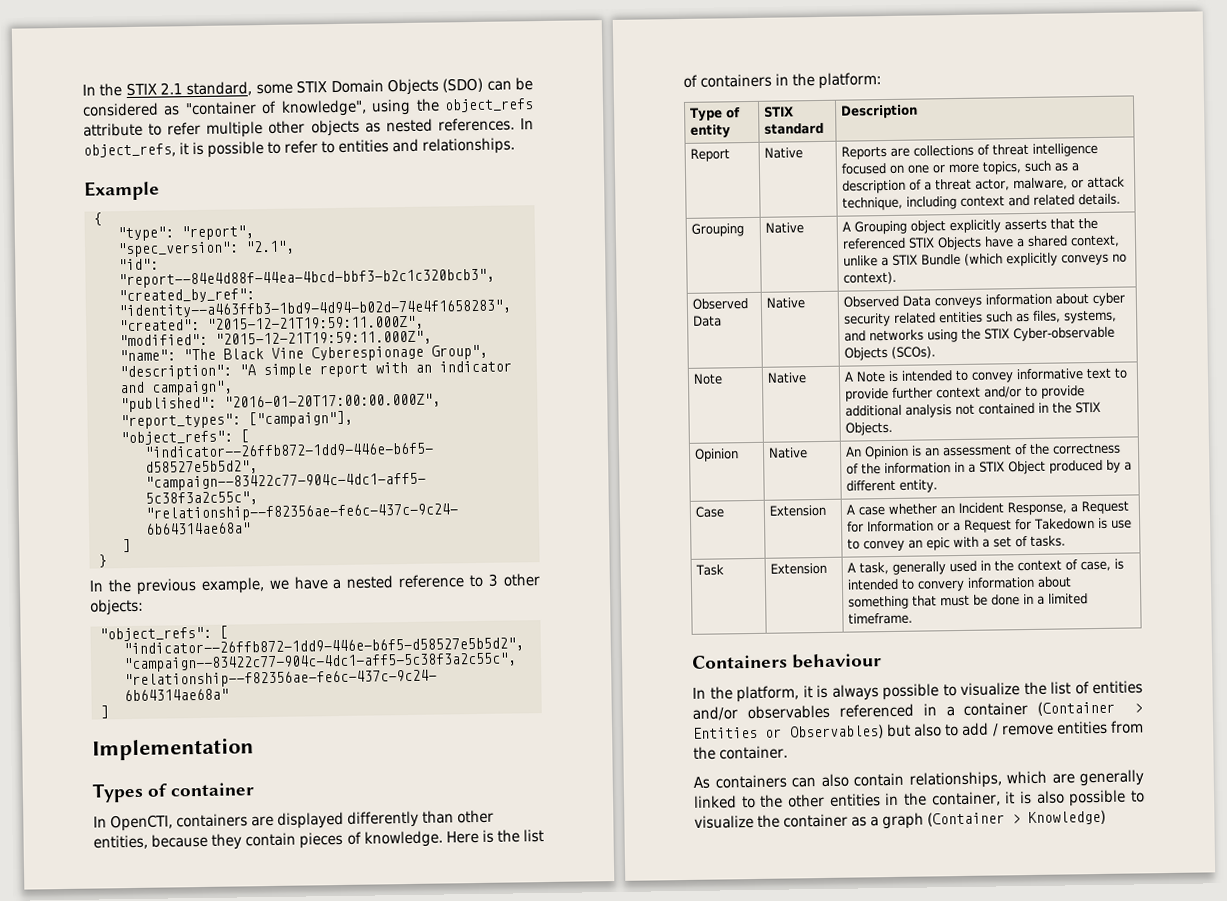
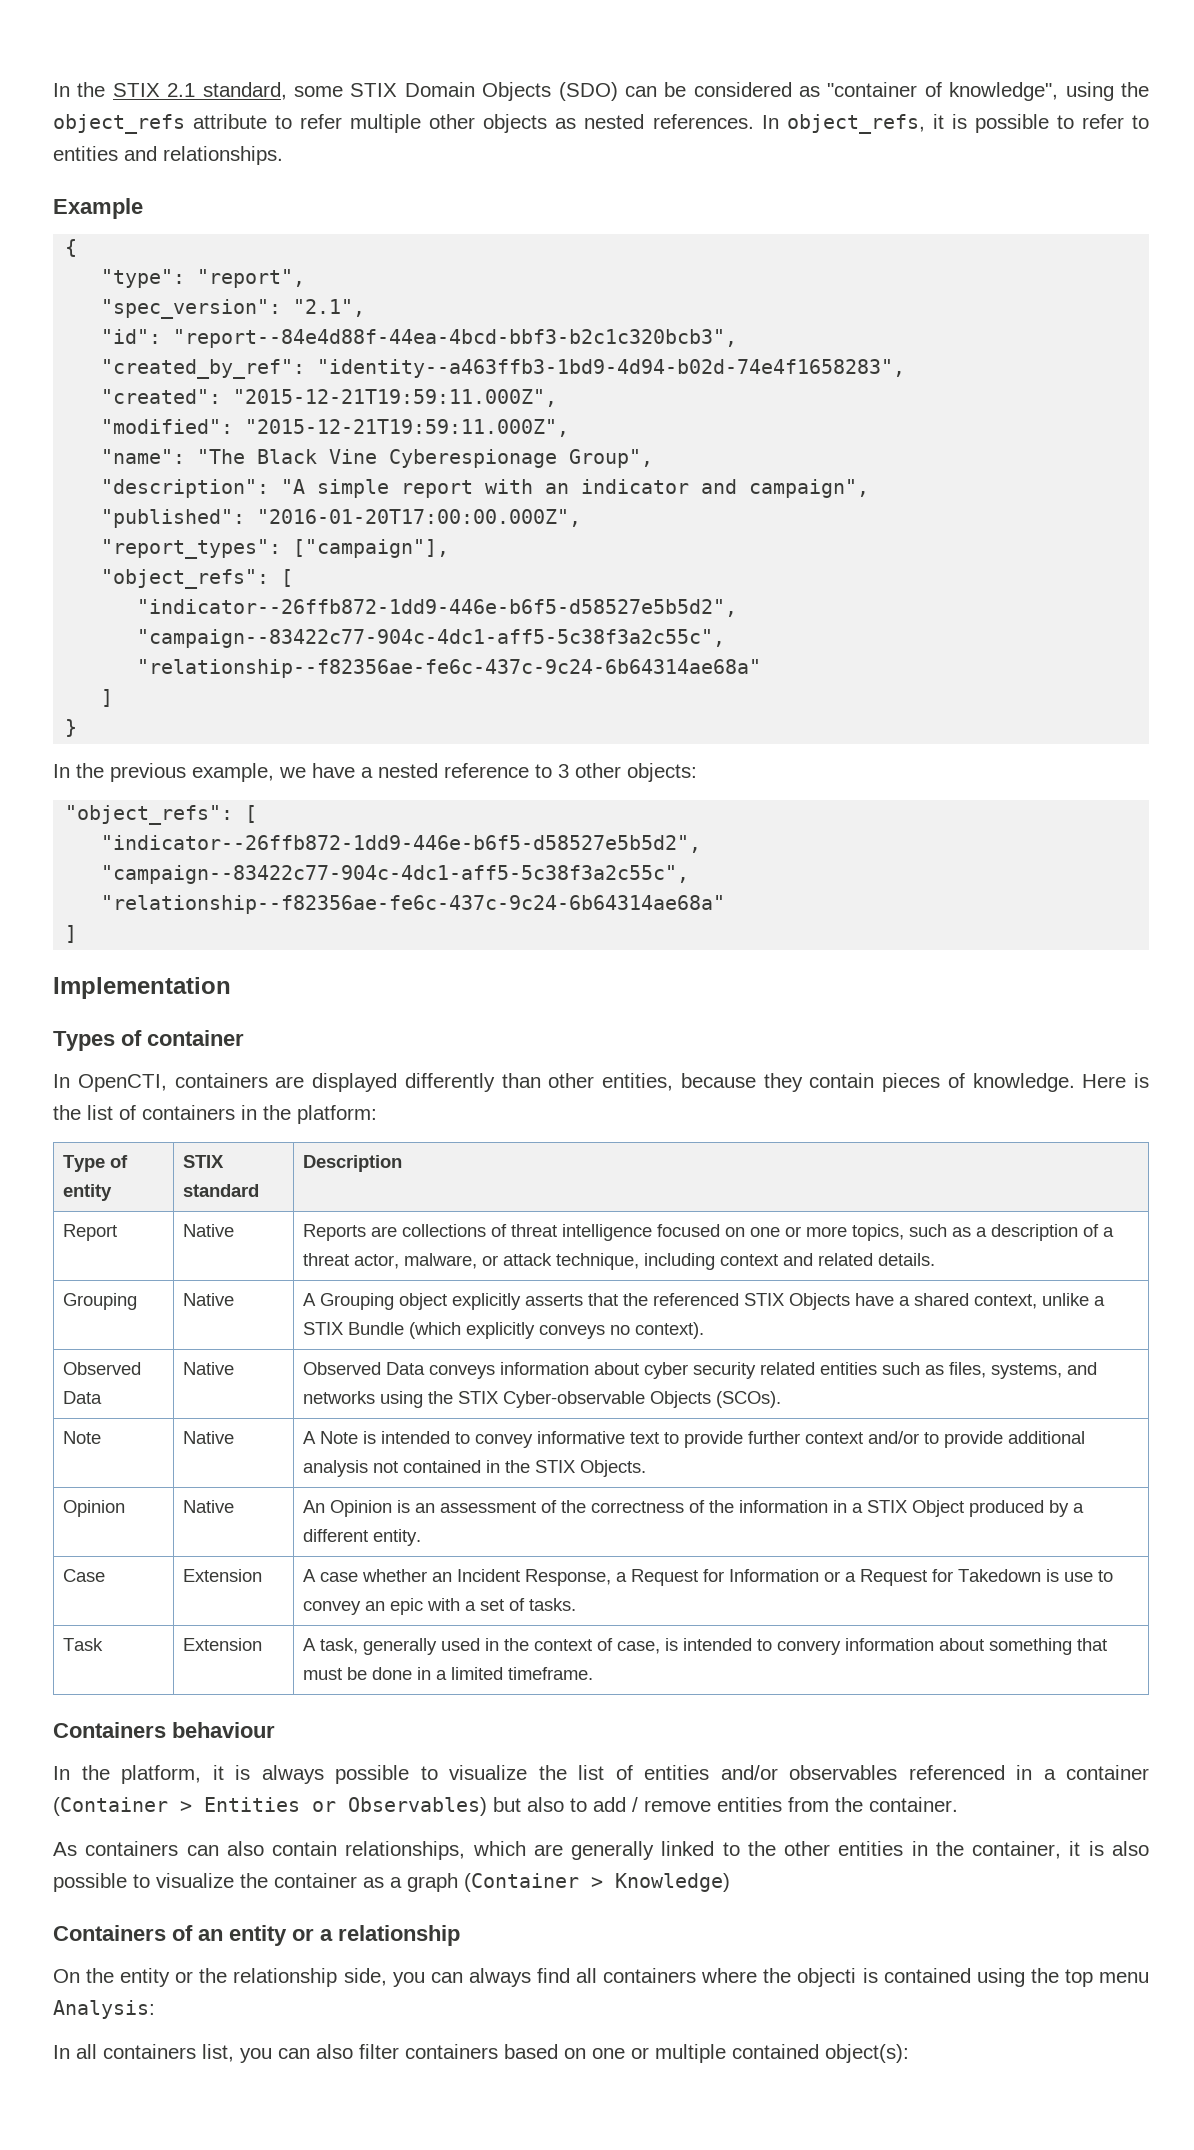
(1106, 817) none -> [53,1925,460,1946] [53,1968,1149,1987] [53,2000,155,2019] [53,2044,909,2063] // Containers of an entity or a relationship // On the entity or the relationship side, you can always find all containers where the objecti is contained using the top menu Analysis: // In all containers list, you can also filter containers based on one or multiple contained object(s):

